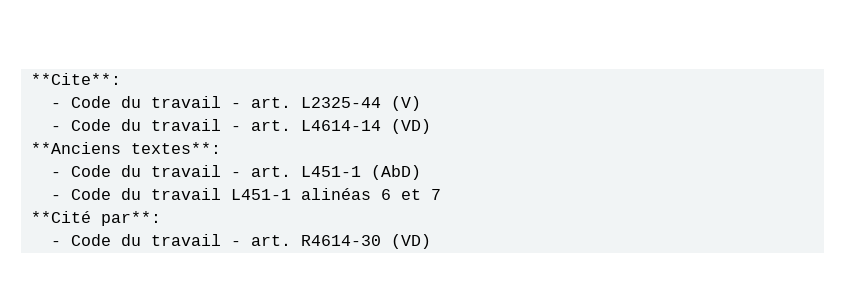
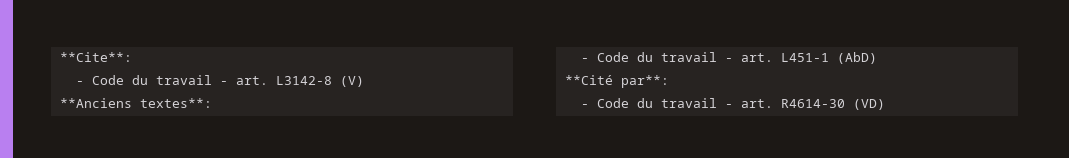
[301,97,382,108] L2325-44 -> [275,76,332,85] L3142-8
[51,119,432,134] // - Code du travail - art. L4614-14 (VD) -> (364, 81) none
[51,188,442,200] // - Code du travail L451-1 alinéas 6 et 7 -> (877, 58) none

